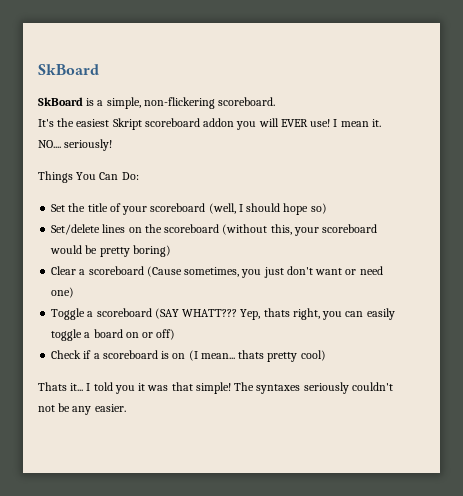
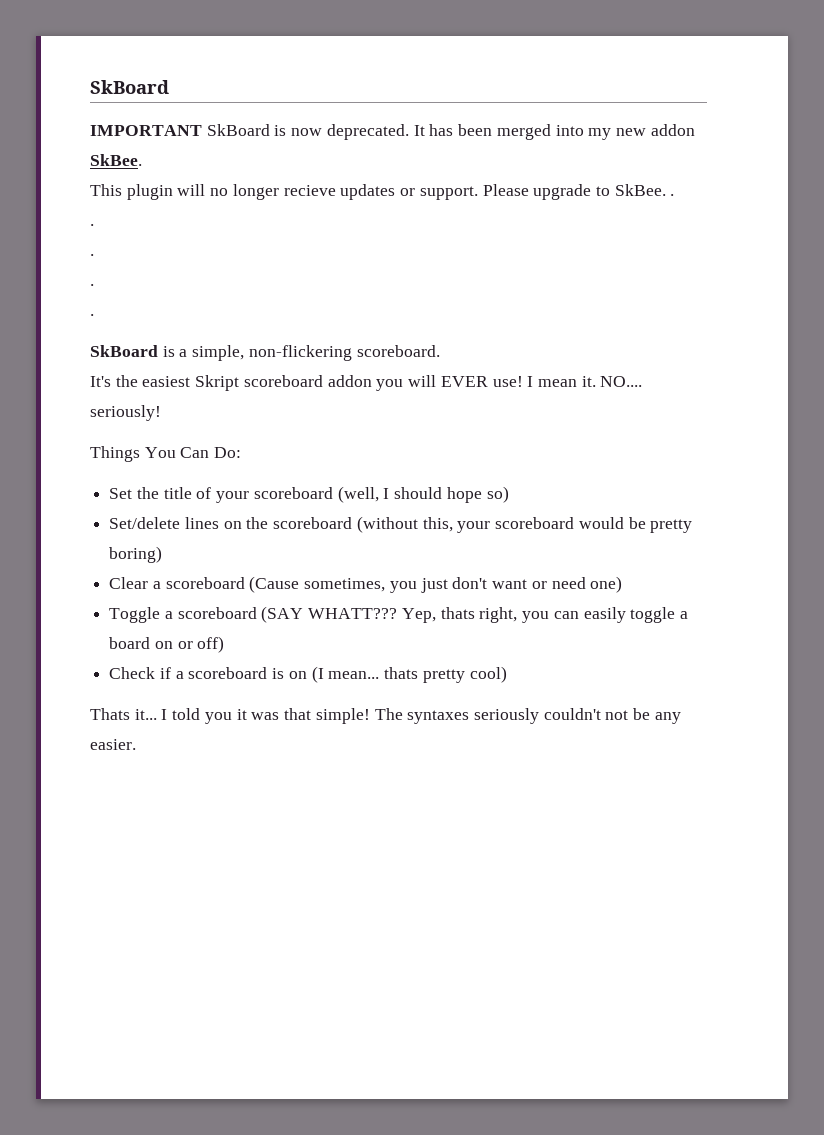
[38,64,99,75] SkBoard -> [90,80,169,94] [90,124,695,140] [90,154,142,166] [90,184,675,200] [90,224,94,226] [90,254,94,256] [90,284,94,286] [90,314,94,316] SkBoard // IMPORTANT SkBoard is now deprecated. It has been merged into my new addon SkBee. // This plugin will no longer recieve updates or support. Please upgrade to SkBee. . // . // . // . // .

